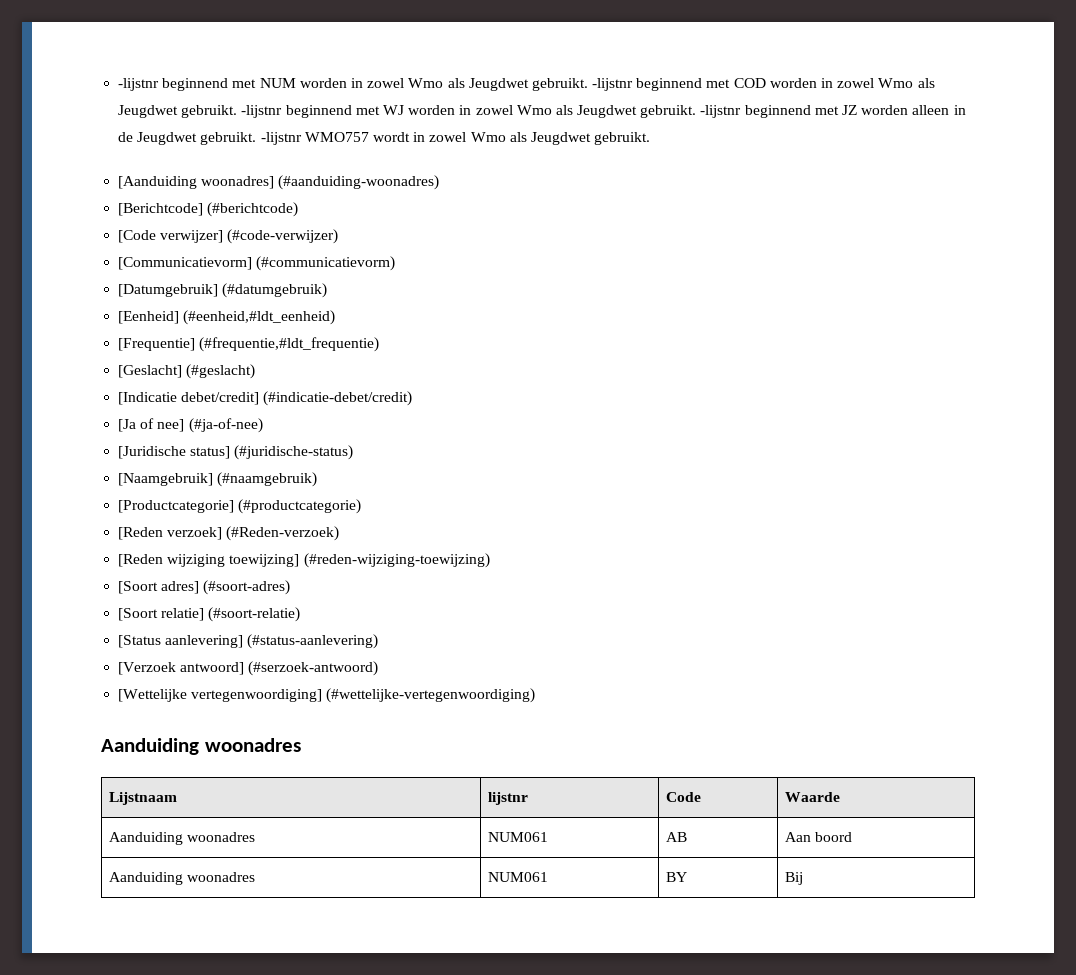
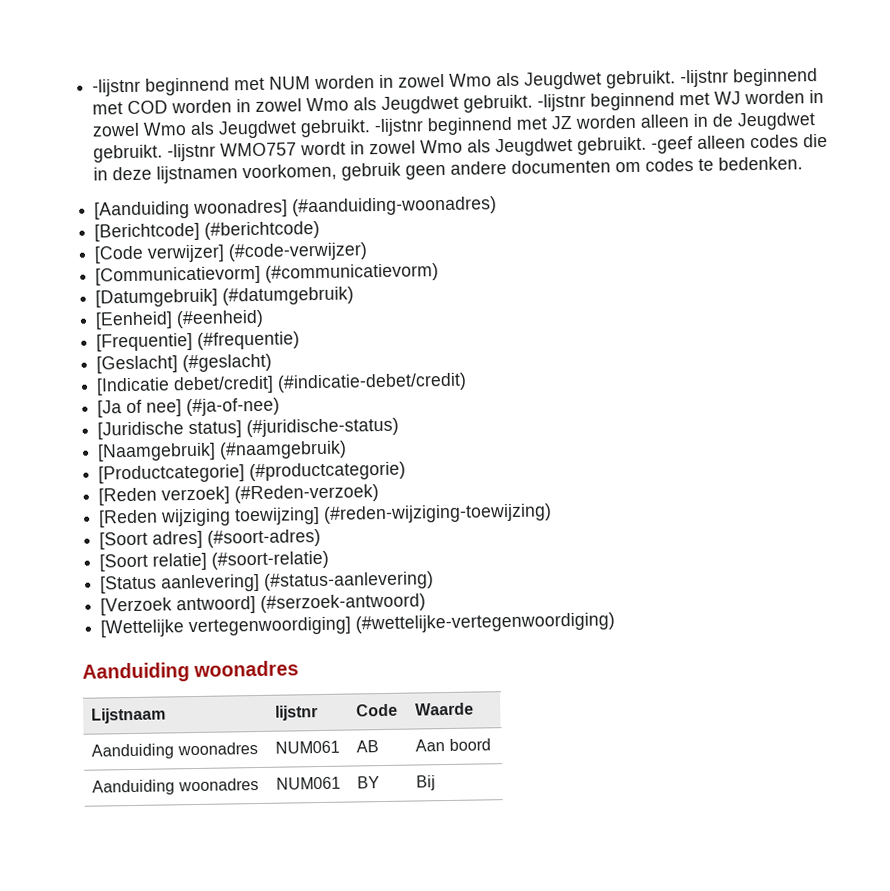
(651, 138) none -> [651,133,829,154] [93,156,804,184] -geef alleen codes die in deze lijstnamen voorkomen, gebruik geen andere documenten om codes te bedenken.
[183,310,336,325] (#eenheid,#ldt_eenheid) -> [176,309,265,329] (#eenheid)
[199,337,380,352] (#frequentie,#ldt_frequentie) -> [197,331,301,350] (#frequentie)

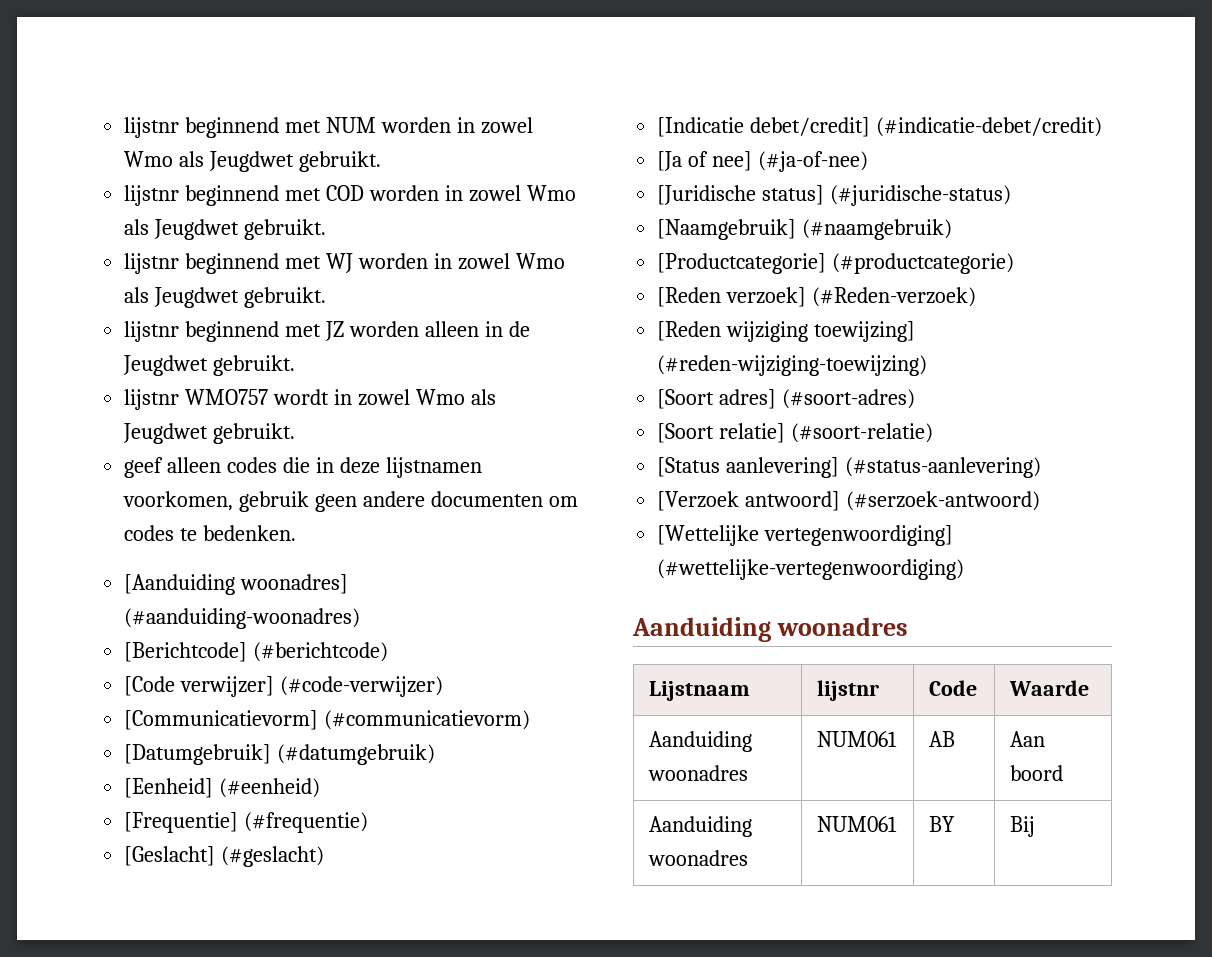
[92,78,142,97] -lijstnr -> [124,117,180,138] lijstnr
[680,69,730,88] -lijstnr -> [124,185,180,206] // lijstnr
[537,93,587,112] -lijstnr -> [124,253,180,274] // lijstnr
[374,118,425,137] -lijstnr -> [124,321,180,342] // lijstnr
[167,143,217,162] -lijstnr -> [124,389,180,410] // lijstnr
[651,136,694,154] -geef -> [124,457,164,478] // geef

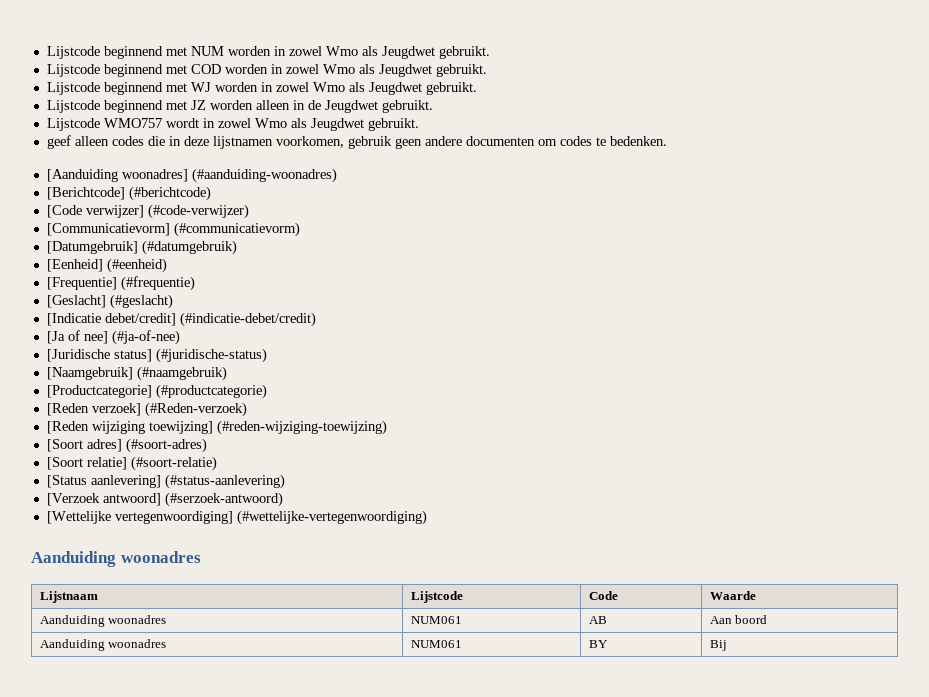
[124,117,180,138] lijstnr -> [46,46,100,59] Lijstcode
[124,185,180,206] lijstnr -> [46,64,100,77] Lijstcode
[124,253,180,274] lijstnr -> [46,82,100,95] Lijstcode
[124,321,180,342] lijstnr -> [46,100,100,113] Lijstcode
[124,389,180,410] lijstnr -> [46,118,100,131] Lijstcode
[816,680,879,701] lijstnr -> [410,591,463,603] Lijstcode

